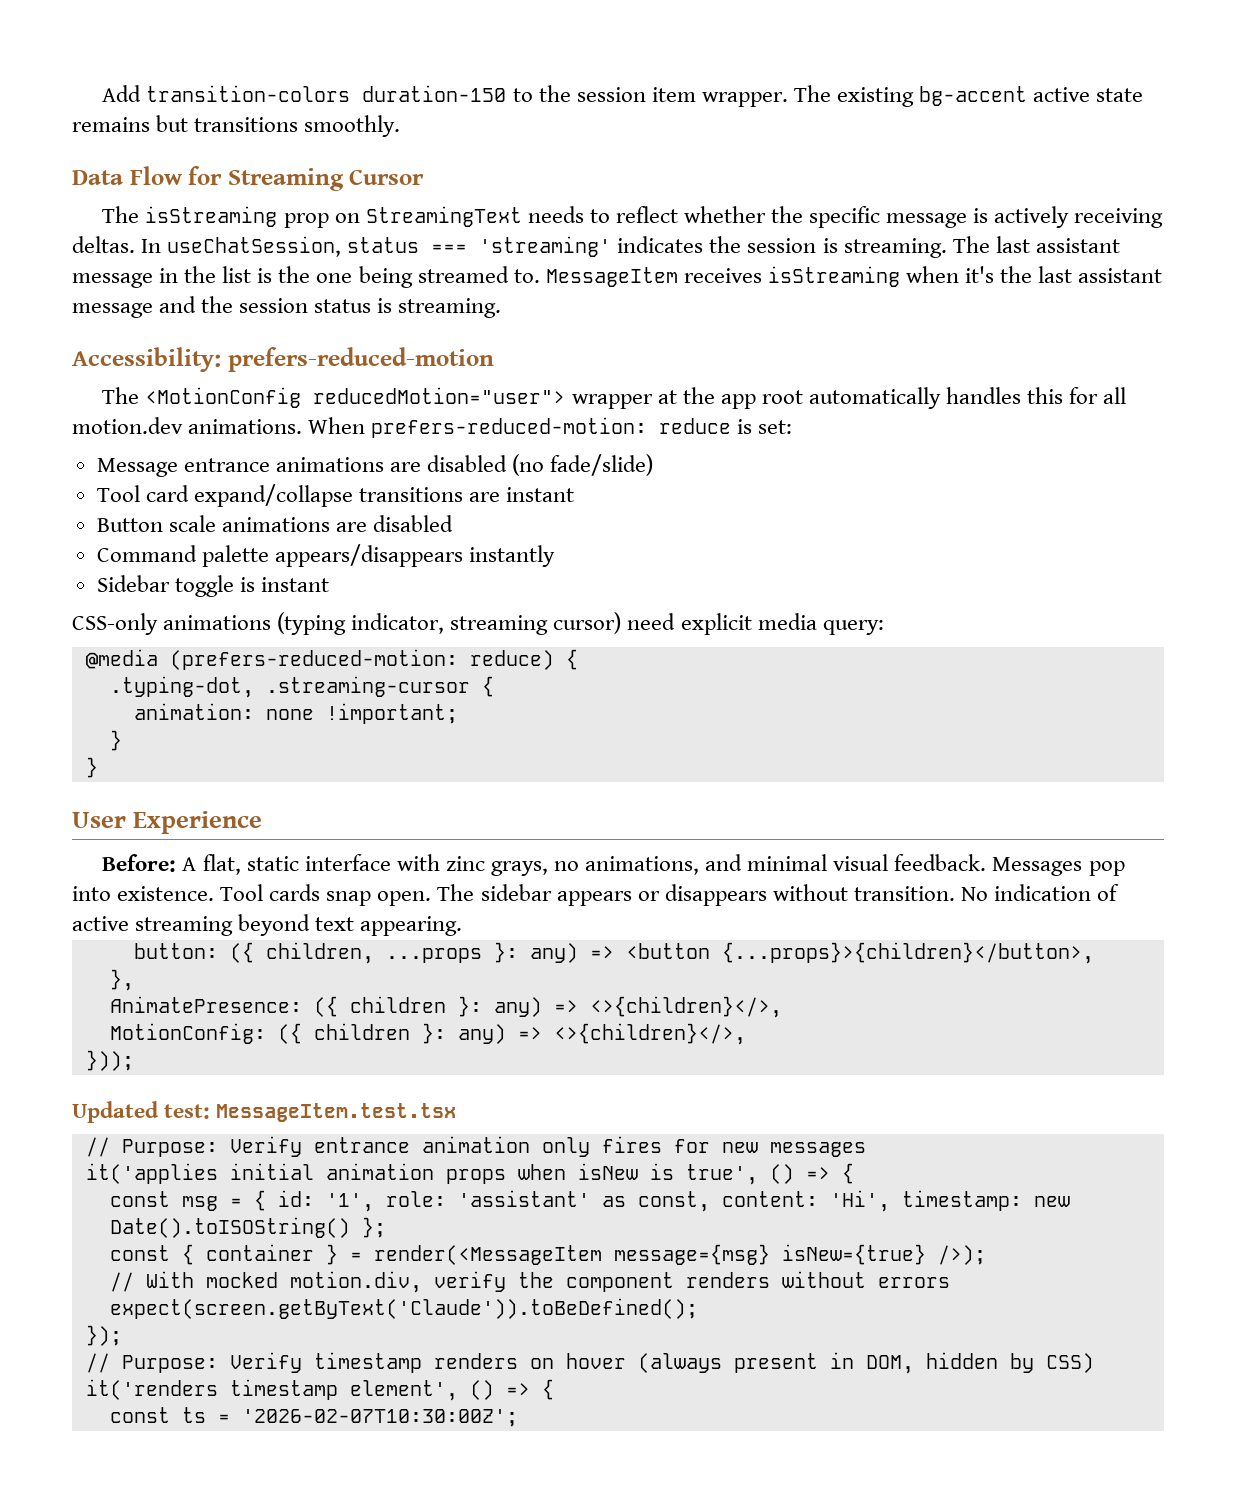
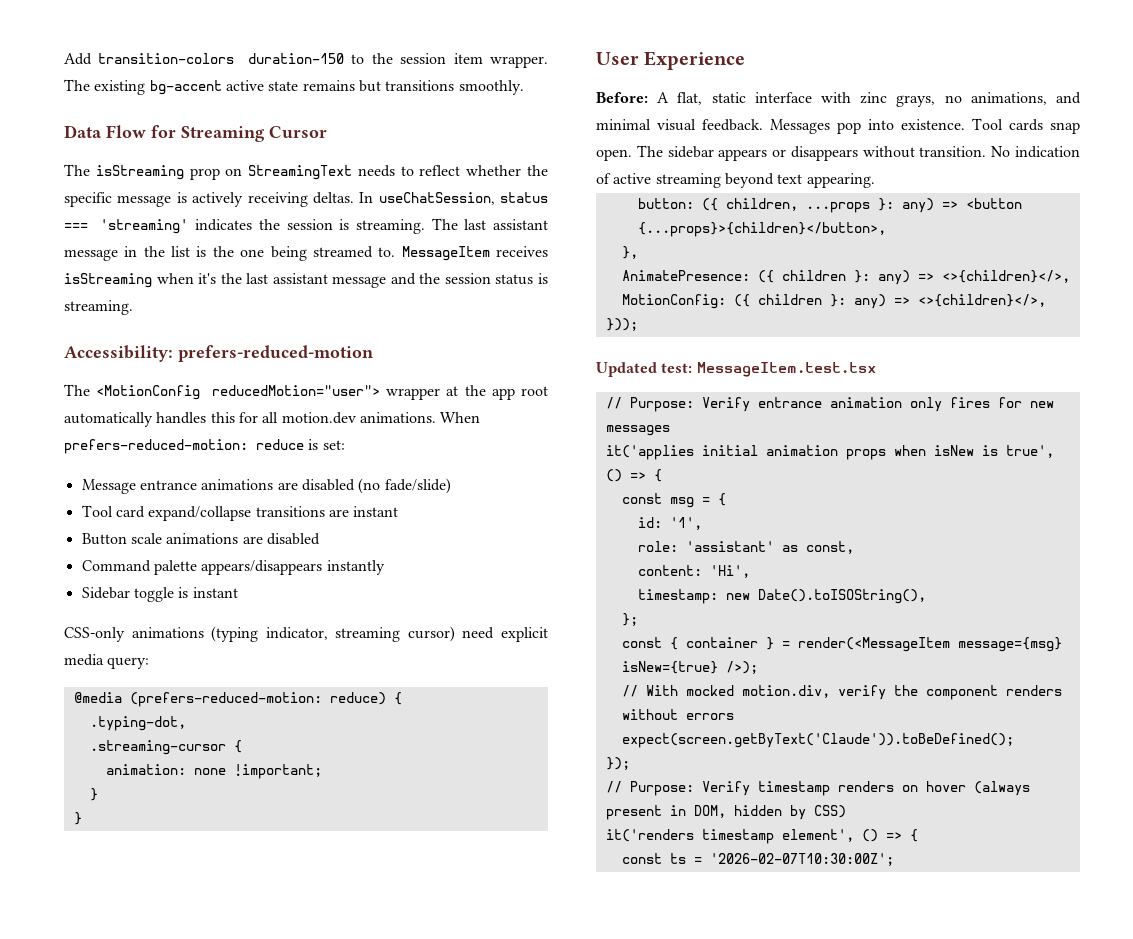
(254, 687) none -> (186, 723) //
(266, 1200) none -> (726, 499) //
(374, 1202) none -> (702, 523) //
(710, 1201) none -> (854, 547) //
(890, 1201) none -> (750, 571) //
[109,1217,350,1238] Date().toISOString() -> [757,589,926,604] Date().toISOString(), //

